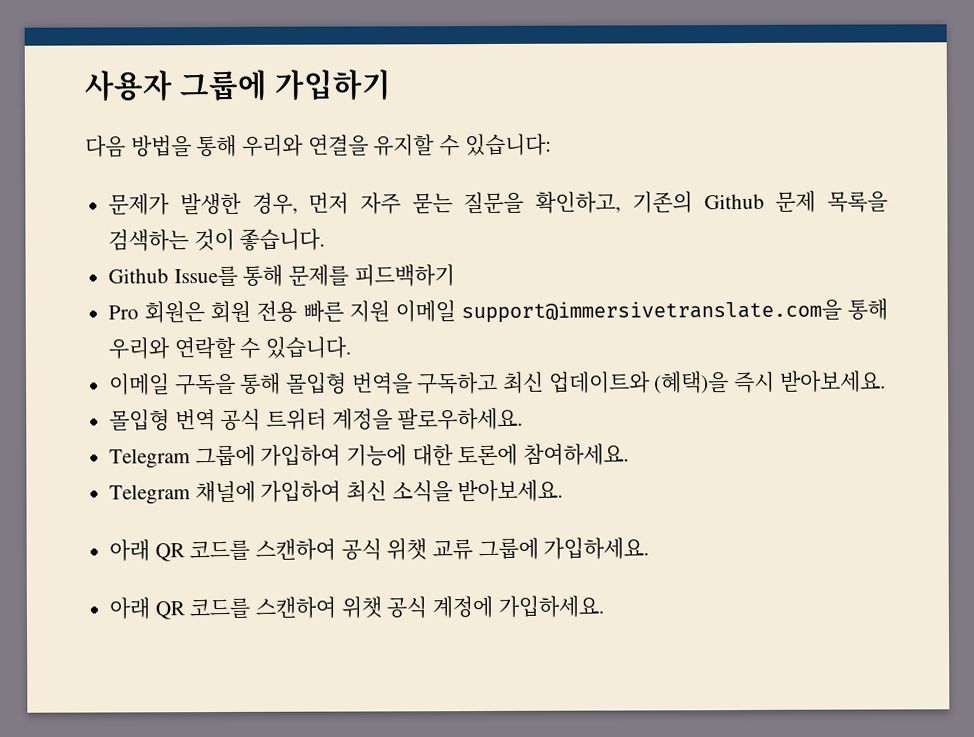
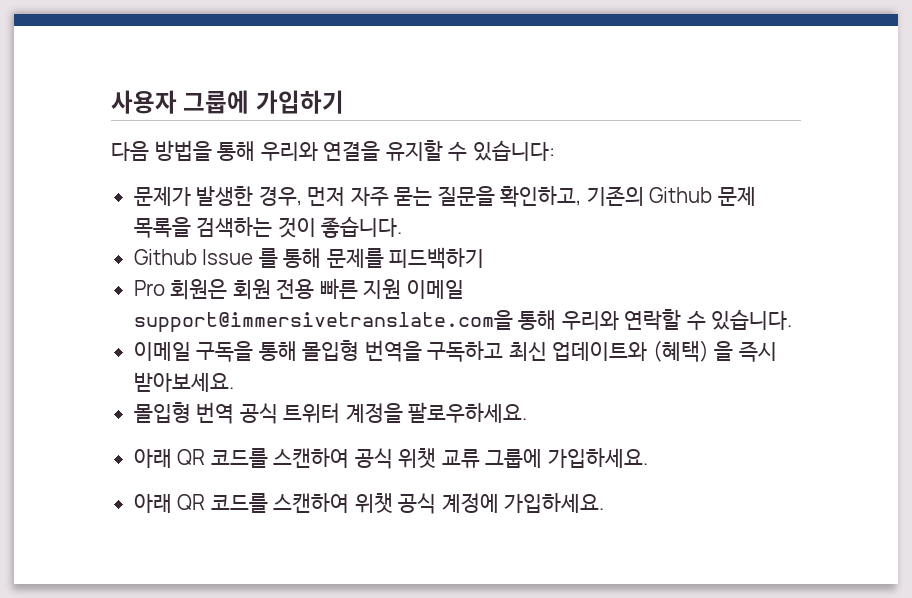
[173,265,238,287] Issue를 -> [202,248,278,268] Issue 를
[654,371,730,394] (혜택)을 -> [652,340,734,362] (혜택) 을
[109,443,630,469] [109,479,564,505] // Telegram 그룹에 가입하여 기능에 대한 토론에 참여하세요. // Telegram 채널에 가입하여 최신 소식을 받아보세요. -> (528, 412) none

